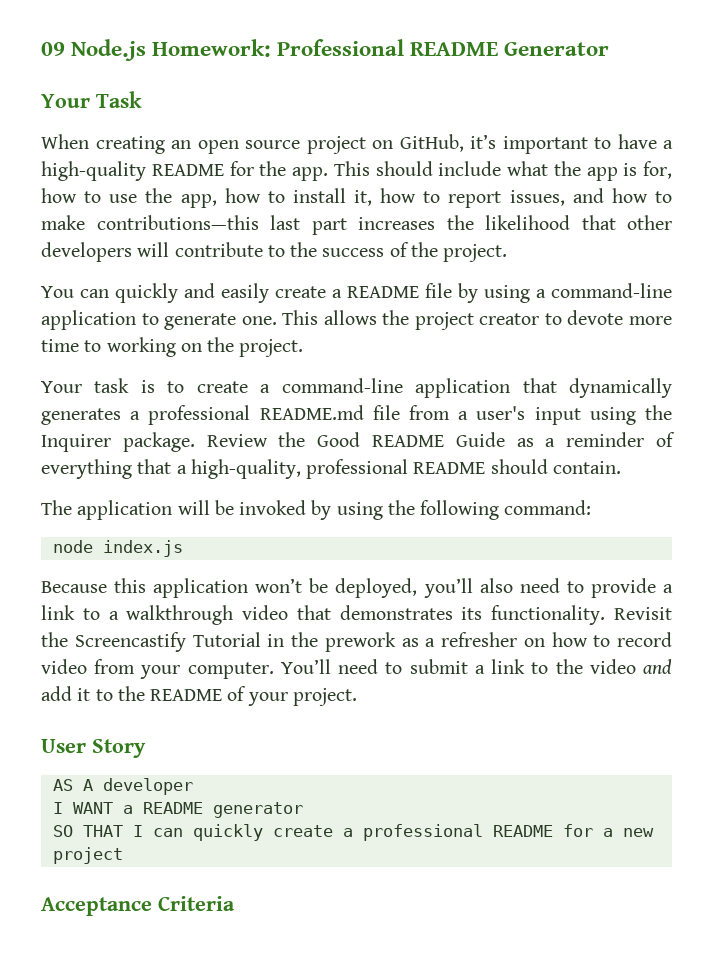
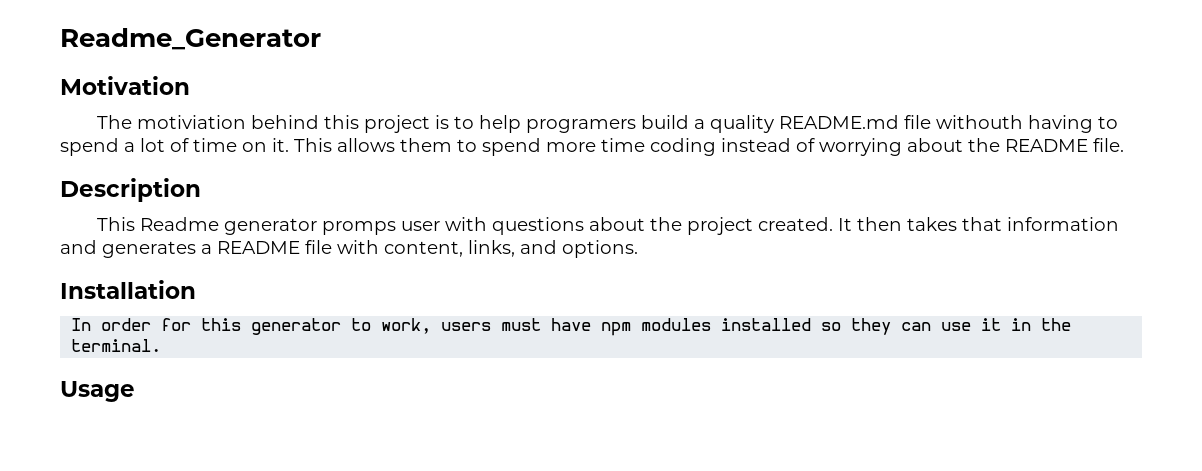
[41,39,610,61] [41,91,142,108] [41,134,673,154] [41,161,672,181] [41,188,672,208] [41,215,672,235] [41,242,508,262] [41,283,672,303] [41,310,672,330] [41,337,304,357] [41,378,673,398] [41,405,672,425] [41,432,675,452] [41,459,621,479] [41,500,592,520] [52,540,183,557] [41,578,674,598] [41,605,672,625] [41,632,672,652] [41,659,673,679] [41,686,357,706] [41,739,146,758] [52,778,193,795] [52,802,303,818] [52,824,654,841] [52,847,123,864] [41,896,235,916] 09 Node.js Homework: Professional README Generator // Your Task // When creating an open source project on GitHub, it’s important to have a high-quality README for the app. This should include what the app is for, how to use the app, how to install it, how to report issues, and how to make contributions—this last part increases the likelihood that other developers will contribute to the success of the project. // You can quickly and easily create a README file by using a command-line application to generate one. This allows the project creator to devote more time to working on the project. // Your task is to create a command-line application that dynamically generates a professional README.md file from a user's input using the Inquirer package. Review the Good README Guide as a reminder of everything that a high-quality, professional README should contain. // The application will be invoked by using the following command: // node index.js // Because this application won’t be deployed, you’ll also need to provide a link to a walkthrough video that demonstrates its functionality. Revisit the Screencastify Tutorial in the prework as a refresher on how to record video from your computer. You’ll need to submit a link to the video and add it to the README of your project. // User Story // AS A developer // I WANT a README generator // SO THAT I can quickly create a professional README for a new project // Acceptance Criteria -> [60,28,321,50] [60,76,190,95] [96,115,1118,133] [60,138,1124,156] [60,178,201,202] [96,217,1119,235] [60,240,638,258] [60,280,196,299] [71,318,1072,336] [71,339,162,352] [60,381,135,402] Readme_Generator // Motivation // The motiviation behind this project is to help programers build a quality README.md file withouth having to spend a lot of time on it. This allows them to spend more time coding instead of worrying about the README file. // Description // This Readme generator promps user with questions about the project created. It then takes that information and generates a README file with content, links, and options. // Installation // In order for this generator to work, users must have npm modules installed so they can use it in the terminal. // Usage

